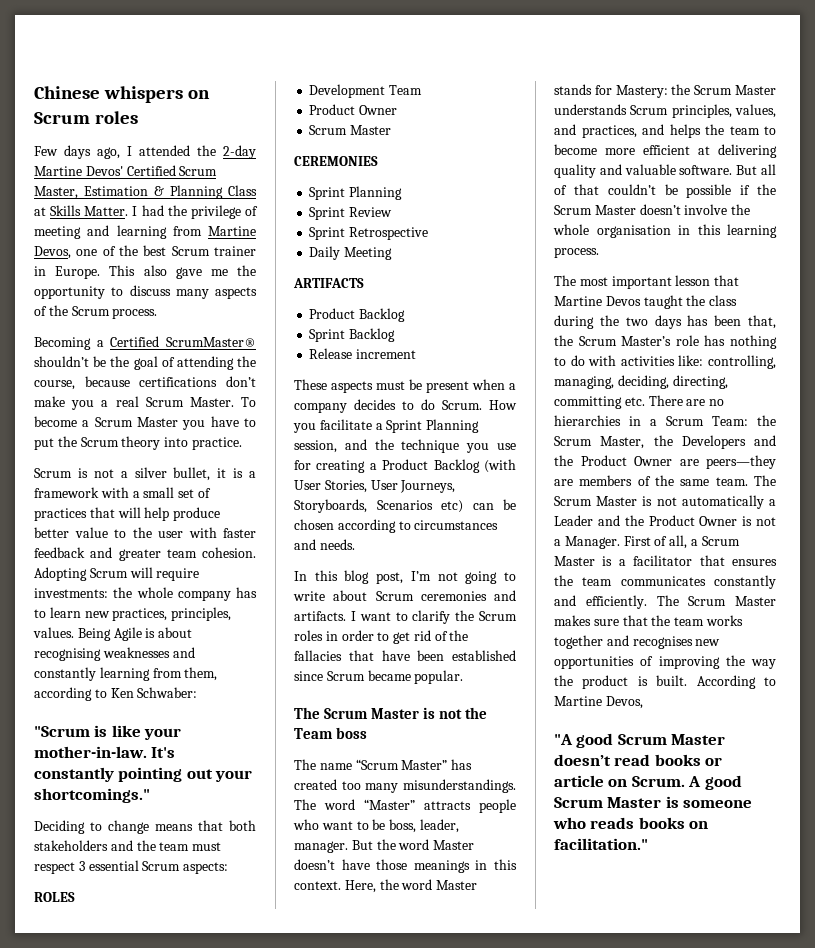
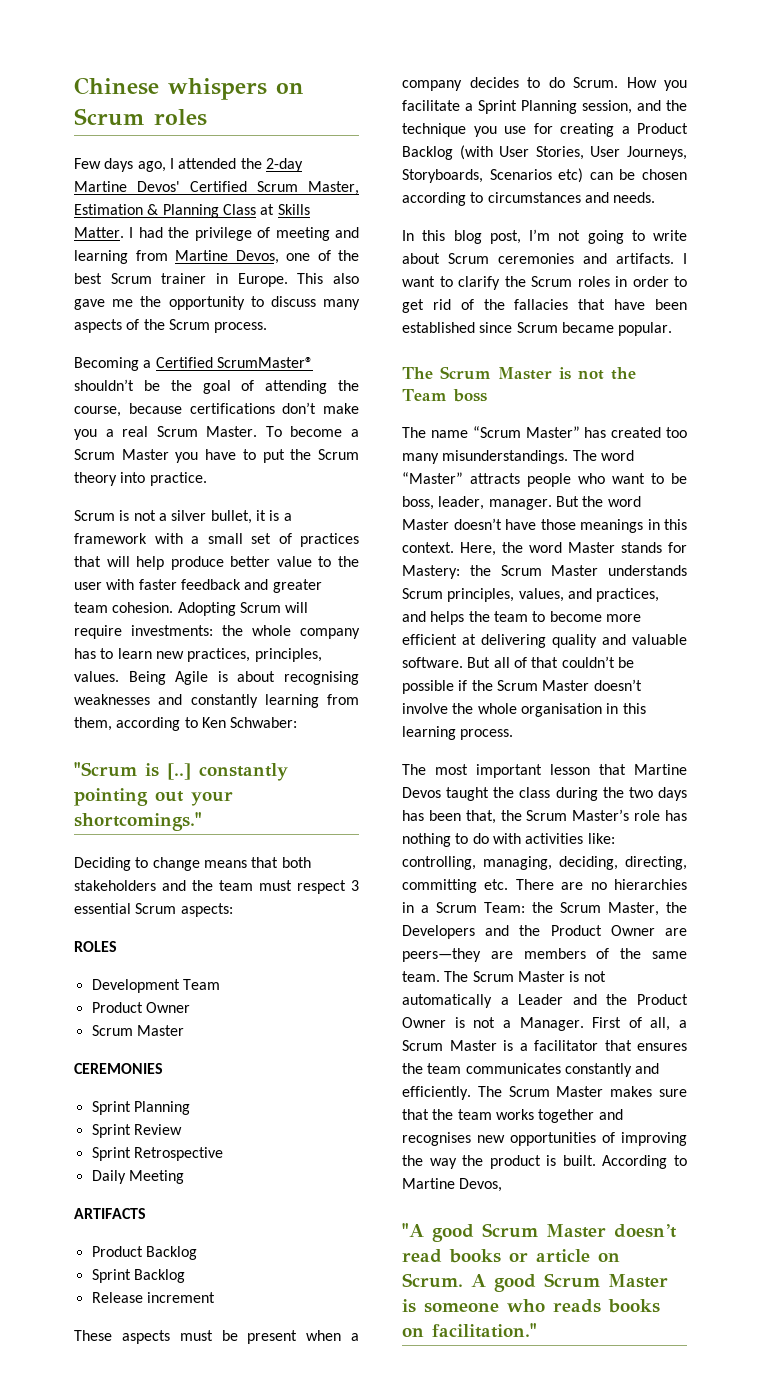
[111,725,182,740] [34,746,176,758] like your mother-in-law. It's -> [167,763,191,780] [..]

